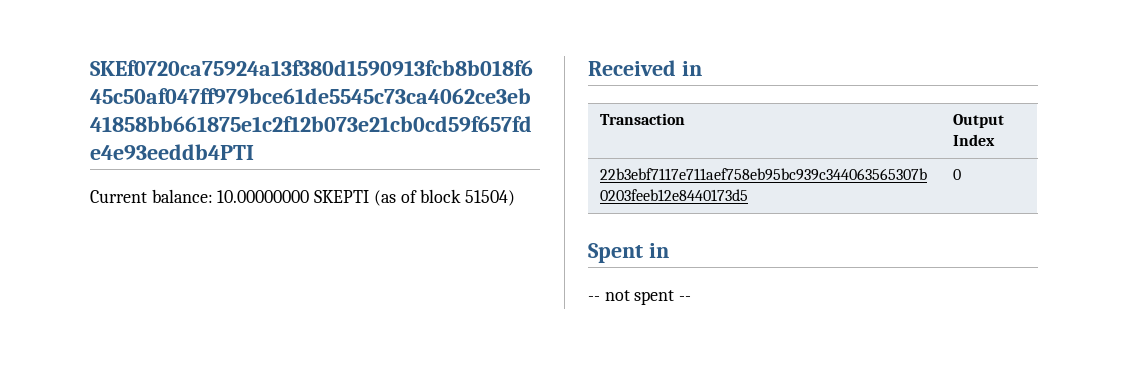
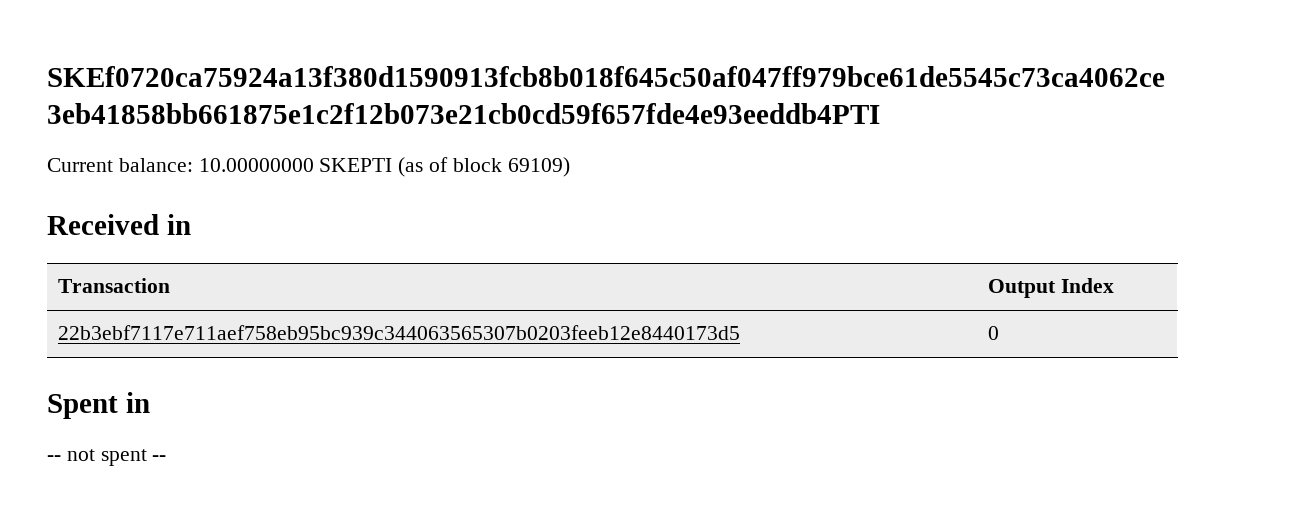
[465,190,516,206] 51504) -> [507,157,570,177] 69109)

